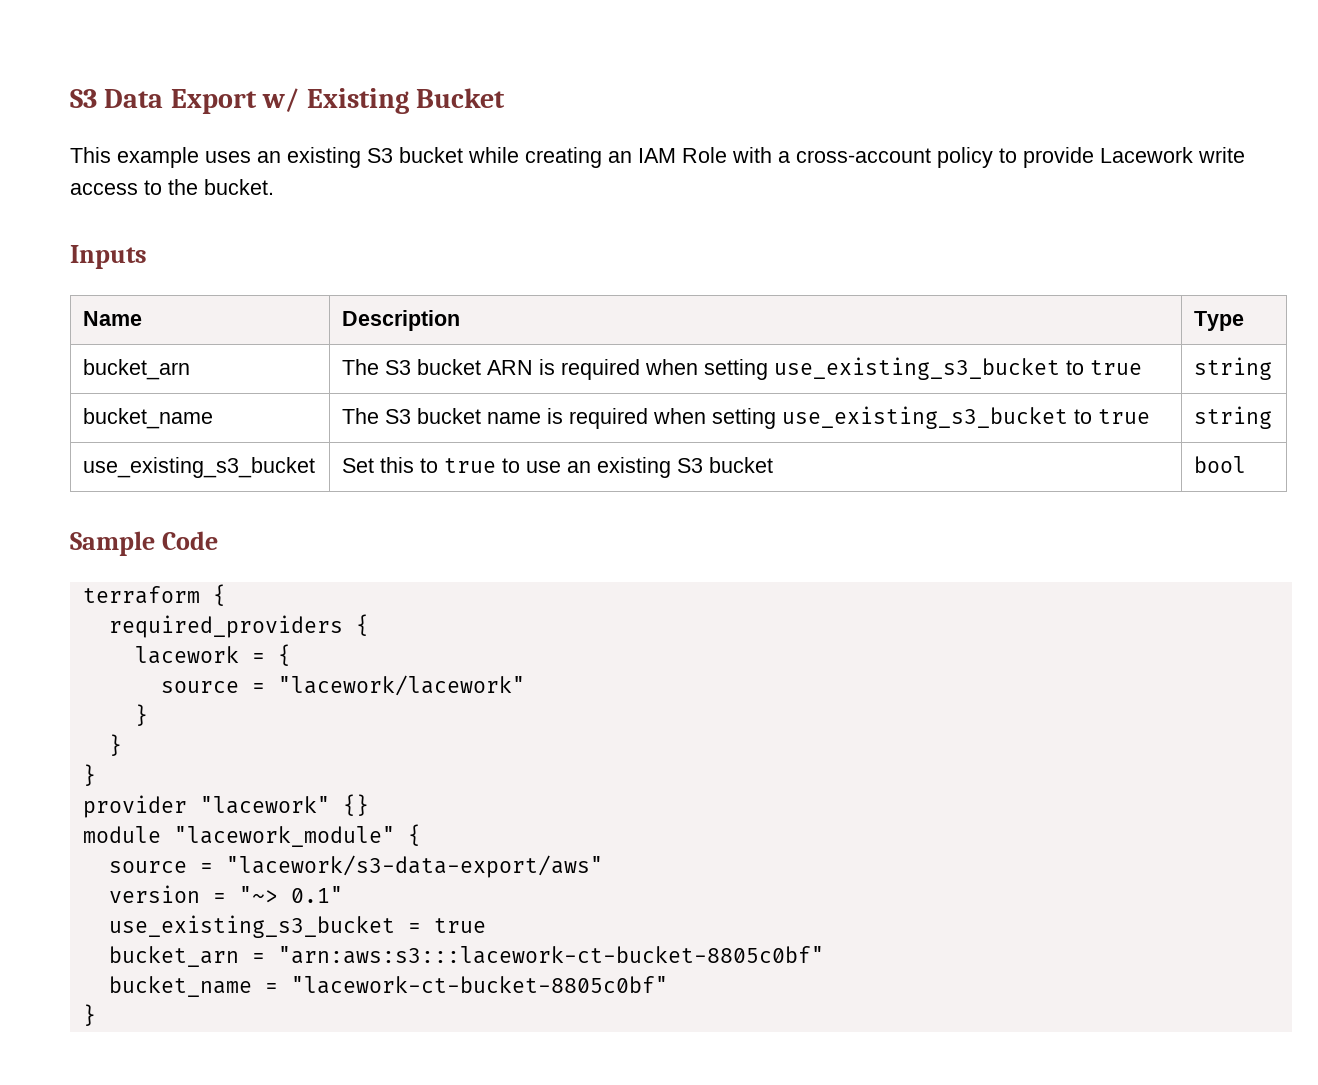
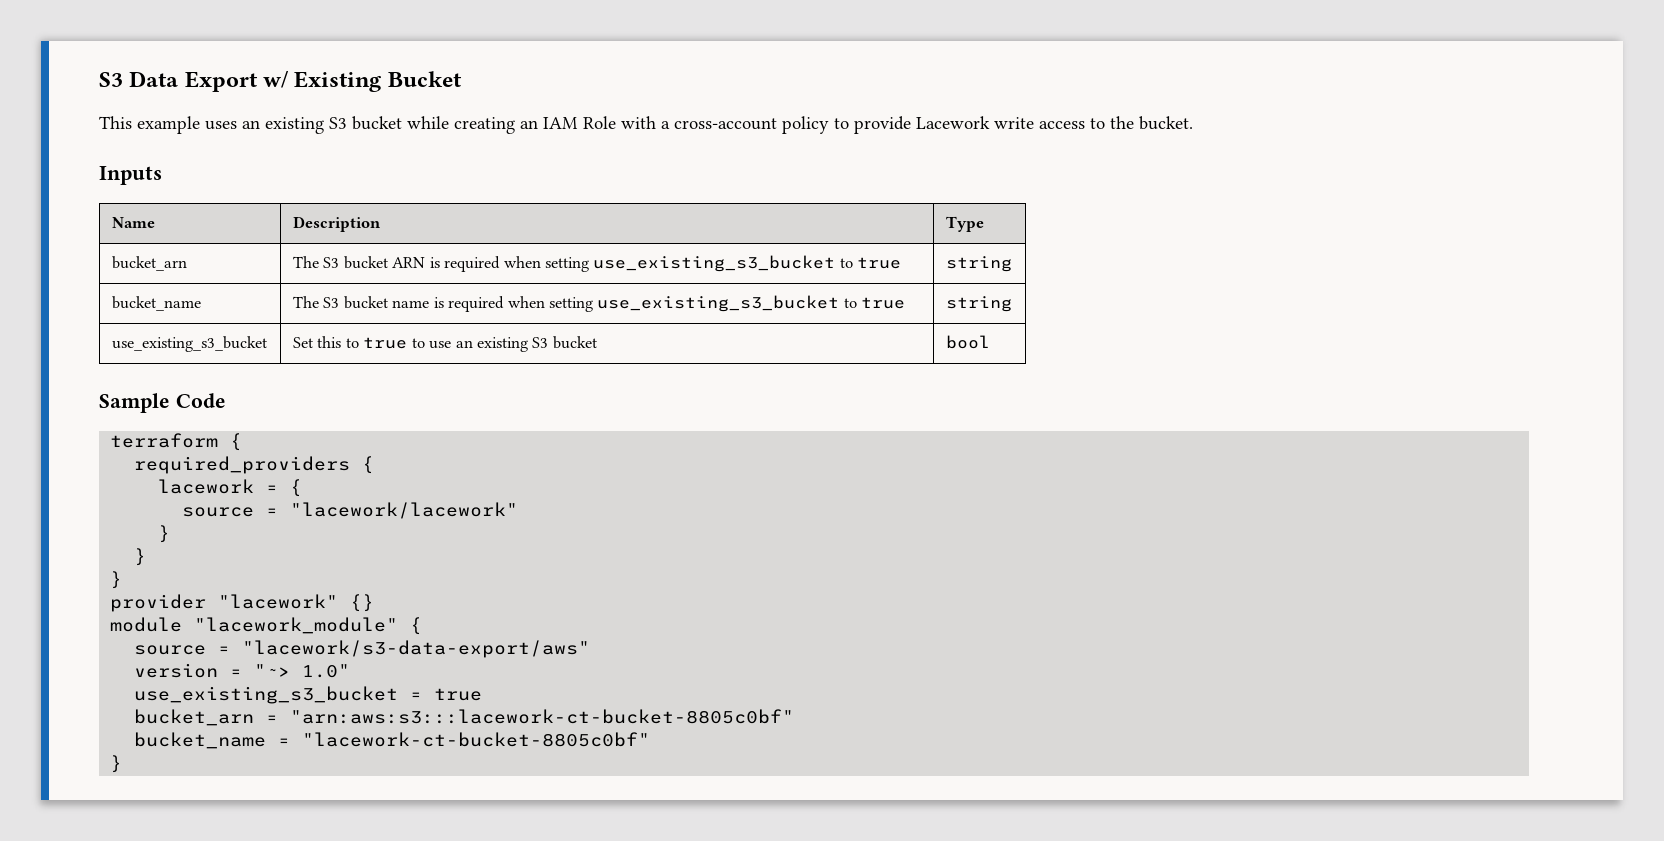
[290,886,343,903] 0.1" -> [302,664,351,678] 1.0"

